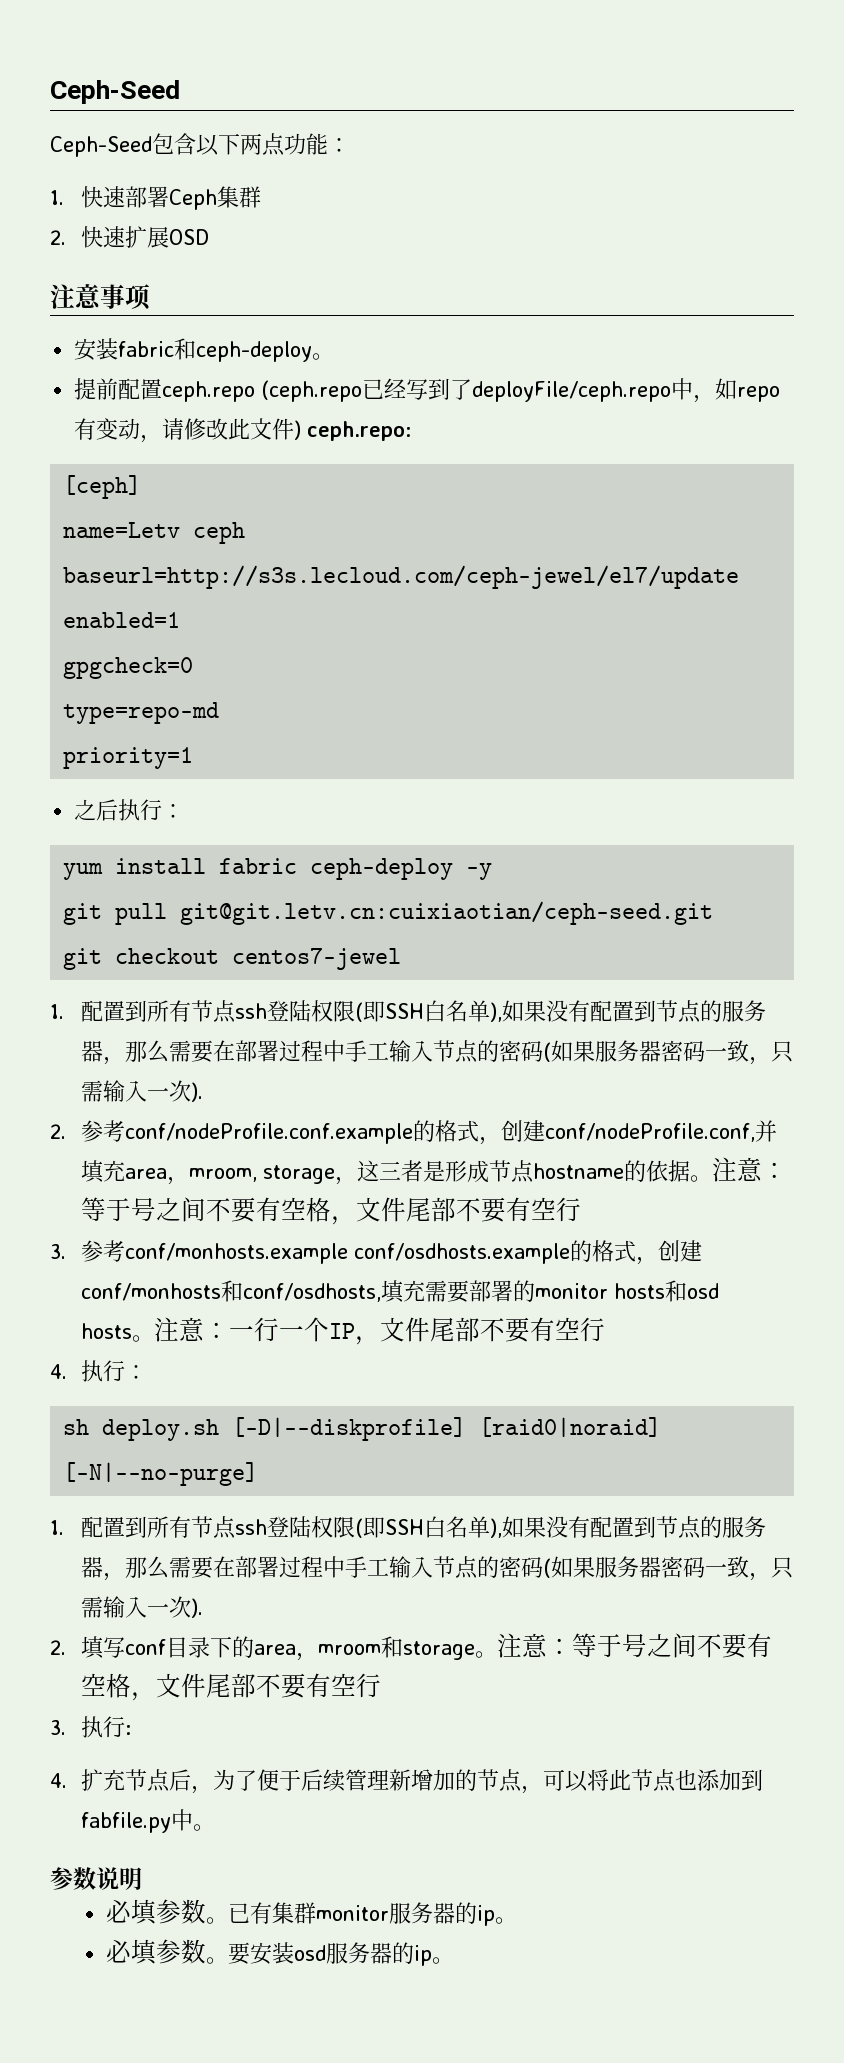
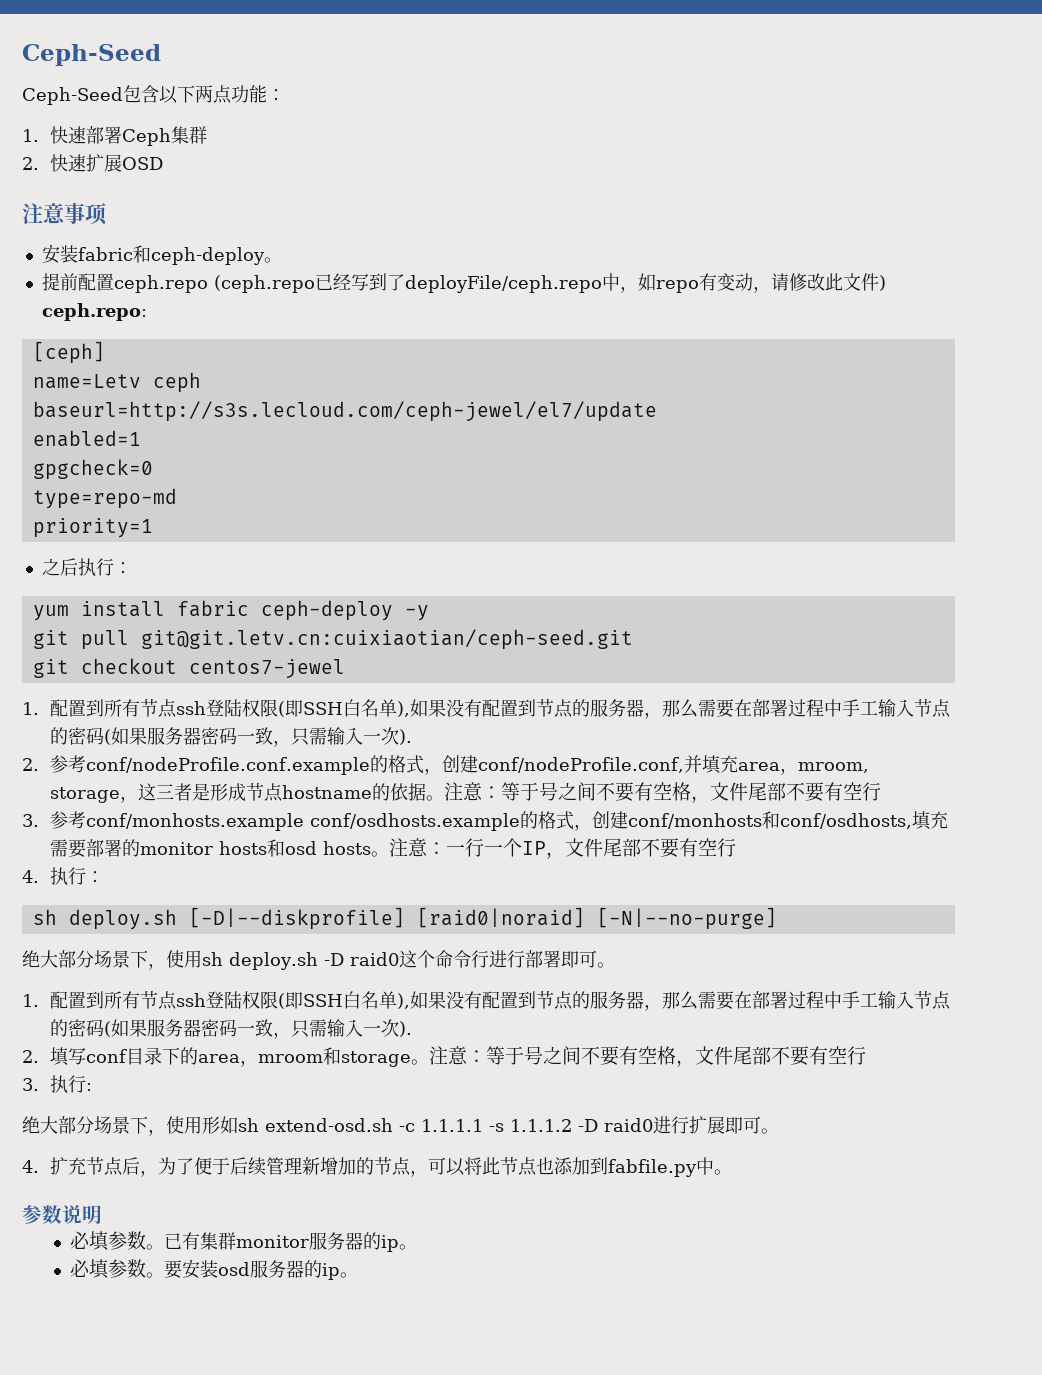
(259, 1474) none -> [22,950,615,970] // 绝大部分场景下，使用sh deploy.sh -D raid0这个命令行进行部署即可。
(132, 1730) none -> [22,1116,779,1136] // 绝大部分场景下，使用形如sh extend-osd.sh -c 1.1.1.1 -s 1.1.1.2 -D raid0进行扩展即可。

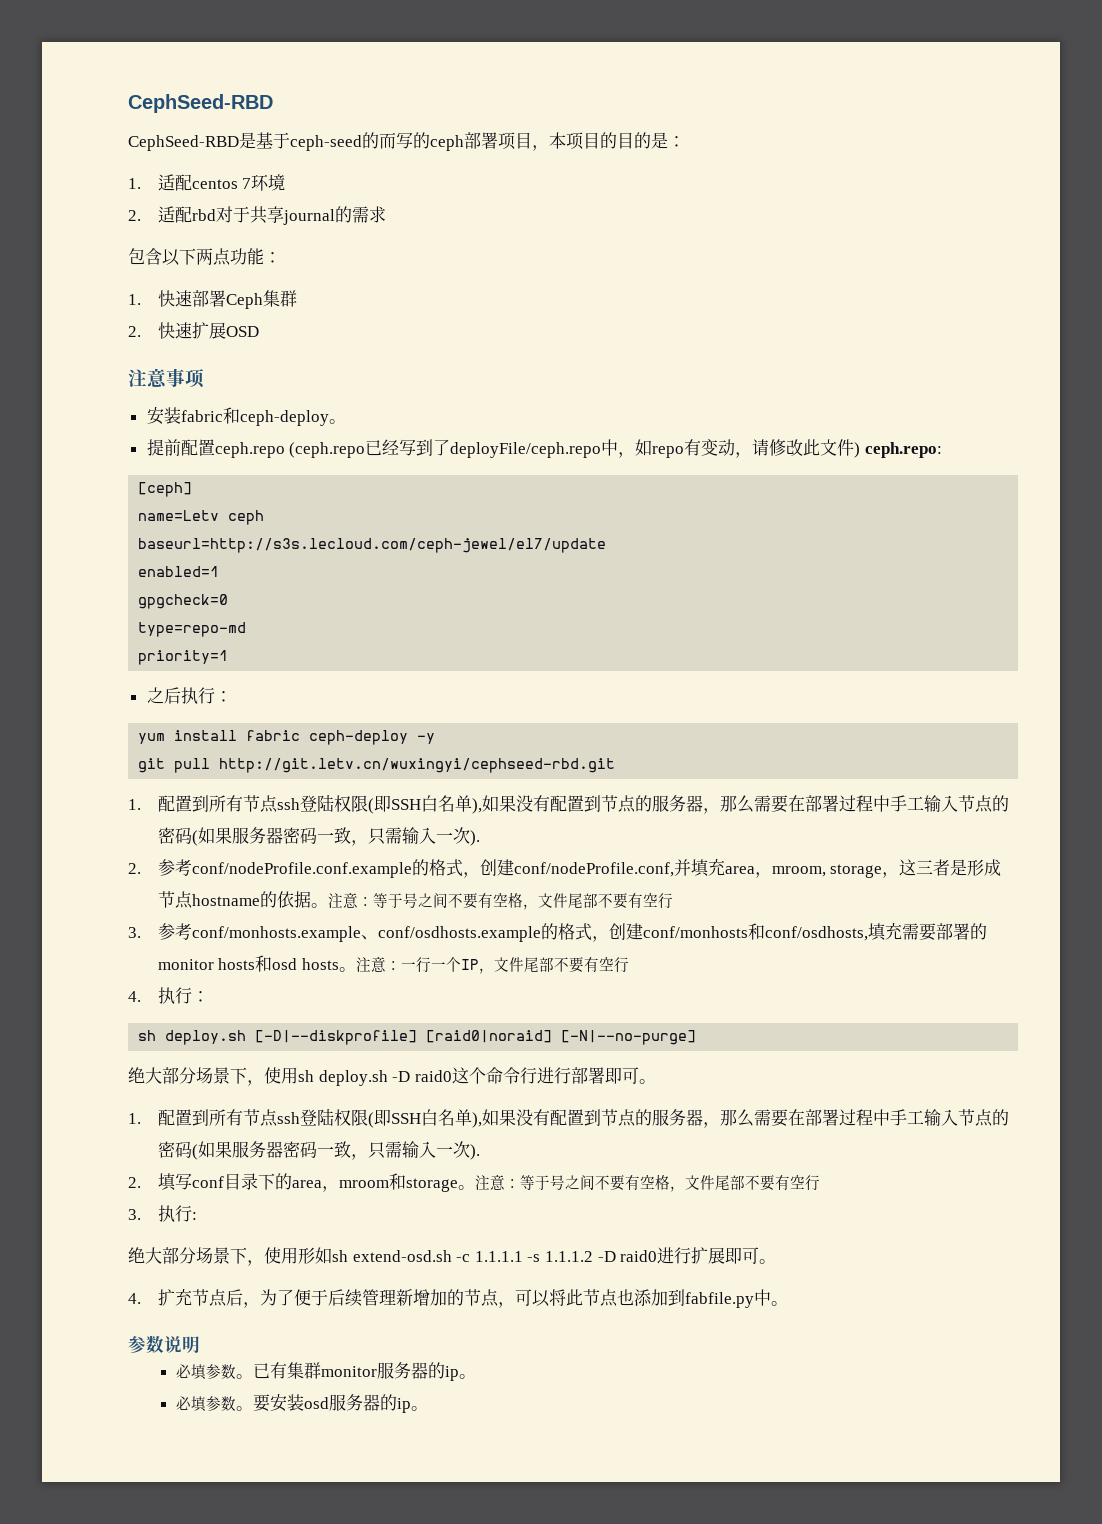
[22,44,161,66] [22,87,123,105] Ceph-Seed // Ceph-Seed -> [128,94,273,113] [128,132,685,151] [128,174,286,191] [128,206,386,225] CephSeed-RBD // CephSeed-RBD是基于ceph-seed的而写的ceph部署项目，本项目的目的是： // 1.适配centos 7环境 // 2.适配rbd对于共享journal的需求 //
[140,629,633,650] [32,658,345,679] git@git.letv.cn:cuixiaotian/ceph-seed.git // git checkout centos7-jewel -> [219,758,616,773] http://git.letv.cn/wuxingyi/cephseed-rbd.git
(305, 822) none -> [360,935,378,940] 、

